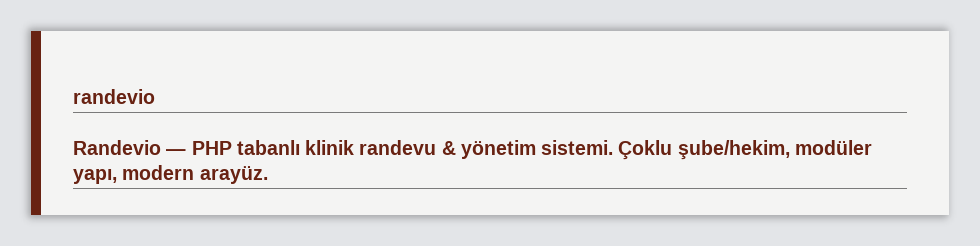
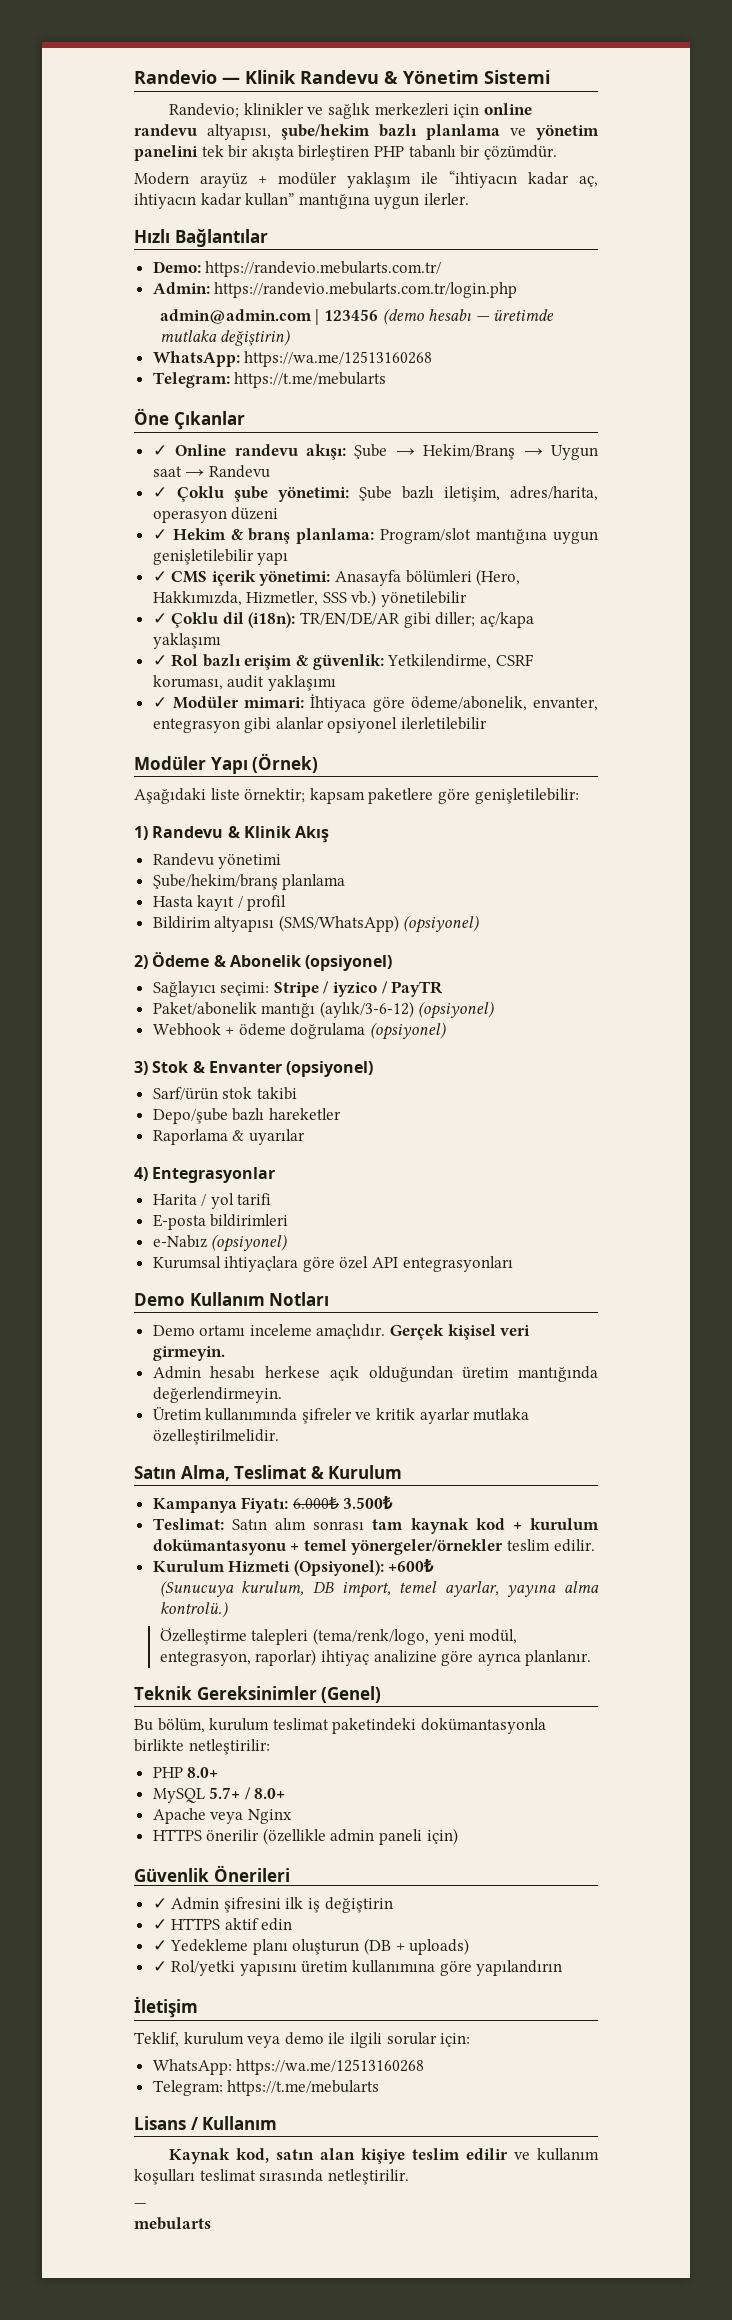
[73,89,155,104] randevio // -> (134, 77) none
[191,140,872,160] [73,165,268,184] PHP tabanlı klinik randevu & yönetim sistemi. Çoklu şube/hekim, modüler yapı, modern arayüz. -> [245,70,550,84] [169,103,532,119] [134,124,599,140] [134,145,557,161] [134,170,598,188] [134,193,469,209] [134,229,268,247] [152,261,442,277] [152,282,518,298] [159,308,555,325] [159,329,291,346] [152,351,433,367] [152,372,387,388] [134,408,245,430] [152,444,598,460] [152,465,270,478] [152,486,598,502] [152,507,279,523] [152,528,598,544] [152,549,289,565] [152,569,521,586] [152,590,468,607] [152,612,534,628] [152,633,221,649] [152,654,534,670] [152,675,336,691] [152,694,598,712] [152,717,488,733] [134,753,319,774] [134,788,579,804] [134,826,330,843] [152,853,282,869] [152,874,346,890] [152,895,287,911] [152,915,480,933] [134,952,393,971] [152,981,444,997] [152,1001,495,1019] [152,1022,447,1040] [134,1061,374,1077] [152,1087,297,1100] [152,1108,341,1124] [152,1129,305,1145] [134,1167,276,1183] [152,1193,272,1209] [152,1214,289,1230] [152,1234,288,1252] [152,1256,513,1272] [134,1292,330,1306] [152,1324,531,1340] [152,1346,225,1361] [152,1366,598,1382] [152,1387,282,1403] [152,1407,530,1424] [152,1429,279,1445] [134,1465,403,1481] [152,1496,394,1513] [152,1518,600,1534] [152,1539,595,1555] [152,1559,435,1576] [159,1580,599,1598] [159,1601,228,1618] [159,1628,518,1645] [159,1649,592,1666] [134,1686,382,1703] [134,1718,546,1734] [134,1739,270,1755] [152,1767,219,1778] [152,1787,286,1803] [152,1808,292,1824] [152,1828,458,1845] [134,1865,290,1882] [152,1897,393,1913] [152,1918,293,1931] [152,1938,470,1955] [152,1960,563,1976] [134,1996,198,2018] [134,2032,471,2048] [152,2059,425,2075] [152,2080,380,2096] [134,2116,278,2130] [169,2148,599,2164] [134,2169,409,2185] [134,2203,147,2208] [134,2217,211,2230] Klinik Randevu & Yönetim Sistemi // Randevio; klinikler ve sağlık merkezleri için online randevu altyapısı, şube/hekim bazlı planlama ve yönetim panelini tek bir akışta birleştiren PHP tabanlı bir çözümdür. // Modern arayüz + modüler yaklaşım ile “ihtiyacın kadar aç, ihtiyacın kadar kullan” mantığına uygun ilerler. // Hızlı Bağlantılar // Demo: https://randevio.mebularts.com.tr/ // Admin: https://randevio.mebularts.com.tr/login.php // admin@admin.com | 123456 (demo hesabı — üretimde mutlaka değiştirin) // WhatsApp: https://wa.me/12513160268 // Telegram: https://t.me/mebularts // Öne Çıkanlar // ✓ Online randevu akışı: Şube → Hekim/Branş → Uygun saat → Randevu // ✓ Çoklu şube yönetimi: Şube bazlı iletişim, adres/harita, operasyon düzeni // ✓ Hekim & branş planlama: Program/slot mantığına uygun genişletilebilir yapı // ✓ CMS içerik yönetimi: Anasayfa bölümleri (Hero, Hakkımızda, Hizmetler, SSS vb.) yönetilebilir // ✓ Çoklu dil (i18n): TR/EN/DE/AR gibi diller; aç/kapa yaklaşımı // ✓ Rol bazlı erişim & güvenlik: Yetkilendirme, CSRF koruması, audit yaklaşımı // ✓ Modüler mimari: İhtiyaca göre ödeme/abonelik, envanter, entegrasyon gibi alanlar opsiyonel ilerletilebilir // Modüler Yapı (Örnek) // Aşağıdaki liste örnektir; kapsam paketlere göre genişletilebilir: // 1) Randevu & Klinik Akış // Randevu yönetimi // Şube/hekim/branş planlama // Hasta kayıt / profil // Bildirim altyapısı (SMS/WhatsApp) (opsiyonel) // 2) Ödeme & Abonelik (opsiyonel) // Sağlayıcı seçimi: Stripe / iyzico / PayTR // Paket/abonelik mantığı (aylık/3-6-12) (opsiyonel) // Webhook + ödeme doğrulama (opsiyonel) // 3) Stok & Envanter (opsiyonel) // Sarf/ürün stok takibi // Depo/şube bazlı hareketler // Raporlama & uyarılar // 4) Entegrasyonlar // Harita / yol tarifi // E-posta bildirimleri // e-Nabız (opsiyonel) // Kurumsal ihtiyaçlara göre özel API entegrasyonları // Demo Kullanım Notları // Demo ortamı inceleme amaçlıdır. Gerçek kişisel veri girmeyin. // Admin hesabı herkese açık olduğundan üretim mantığında değerlendirmeyin. // Üretim kullanımında şifreler ve kritik ayarlar mutlaka özelleştirilmelidir. // Satın Alma, Teslimat & Kurulum // Kampanya Fiyatı: 6.000₺ 3.500₺ // Teslimat: Satın alım sonrası tam kaynak kod + kurulum dokümantasyonu + temel yönergeler/örnekler teslim edilir. // Kurulum Hizmeti (Opsiyonel): +600₺ // (Sunucuya kurulum, DB import, temel ayarlar, yayına alma kontrolü.) // Özelleştirme talepleri (tema/renk/logo, yeni modül, entegrasyon, raporlar) ihtiyaç analizine göre ayrıca planlanır. // Teknik Gereksinimler (Genel) // Bu bölüm, kurulum teslimat paketindeki dokümantasyonla birlikte netleştirilir: // PHP 8.0+ // MySQL 5.7+ / 8.0+ // Apache veya Nginx // HTTPS önerilir (özellikle admin paneli için) // Güvenlik Önerileri // ✓ Admin şifresini ilk iş değiştirin // ✓ HTTPS aktif edin // ✓ Yedekleme planı oluşturun (DB + uploads) // ✓ Rol/yetki yapısını üretim kullanımına göre yapılandırın // İletişim // Teklif, kurulum veya demo ile ilgili sorular için: // WhatsApp: https://wa.me/12513160268 // Telegram: https://t.me/mebularts // Lisans / Kullanım // Kaynak kod, satın alan kişiye teslim edilir ve kullanım koşulları teslimat sırasında netleştirilir. // — // mebularts

